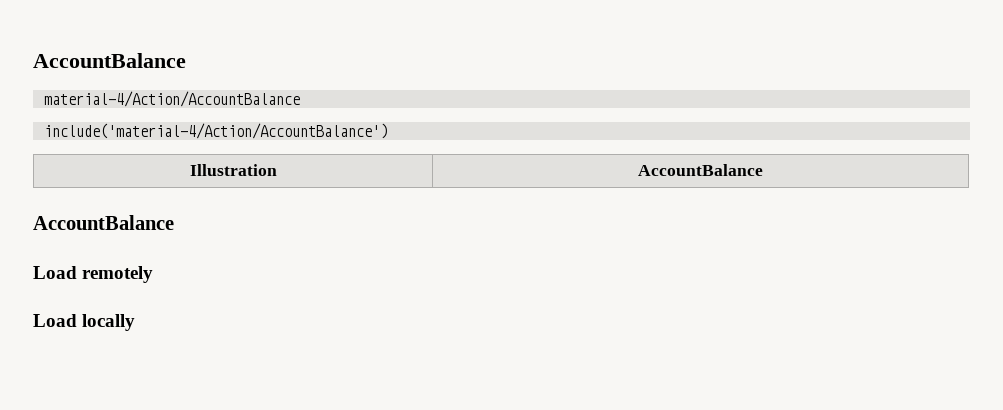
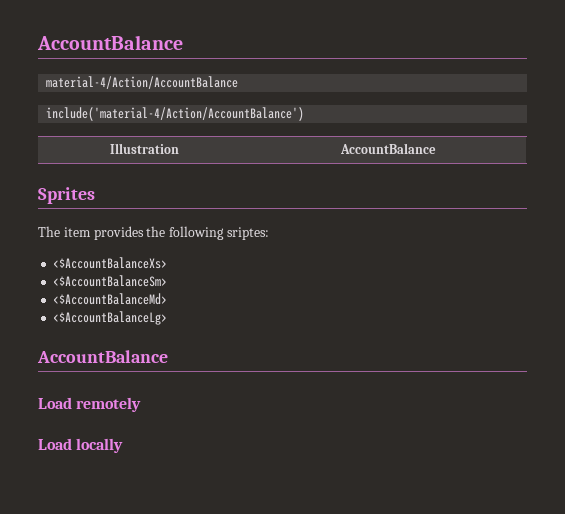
(764, 170) none -> [38,187,95,204] [38,226,269,240] [53,257,168,269] [53,275,168,287] [53,293,168,305] [53,311,168,325] // Sprites // The item provides the following sriptes: // <$AccountBalanceXs> // <$AccountBalanceSm> // <$AccountBalanceMd> // <$AccountBalanceLg>

